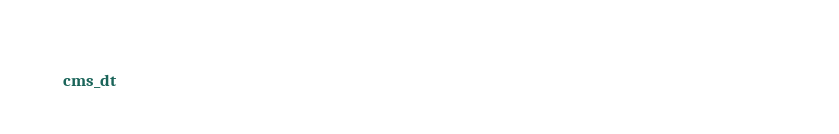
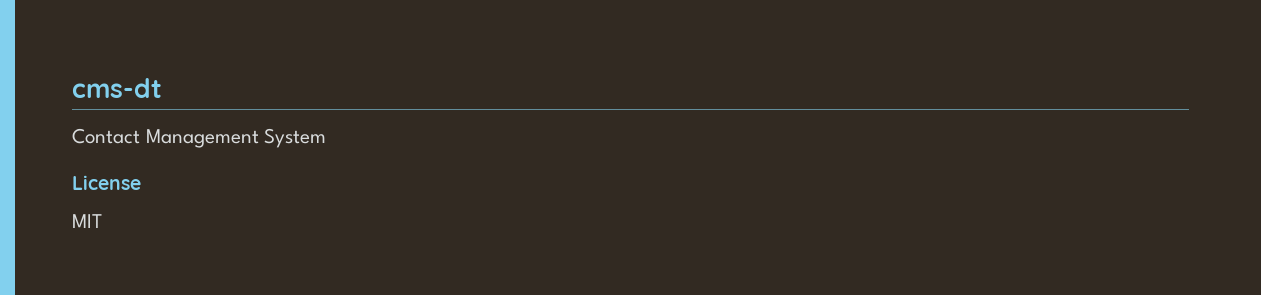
[63,74,117,88] cms_dt -> [72,78,162,98] [72,128,327,148] [72,175,141,190] [72,214,102,228] cms-dt // Contact Management System // License // MIT

